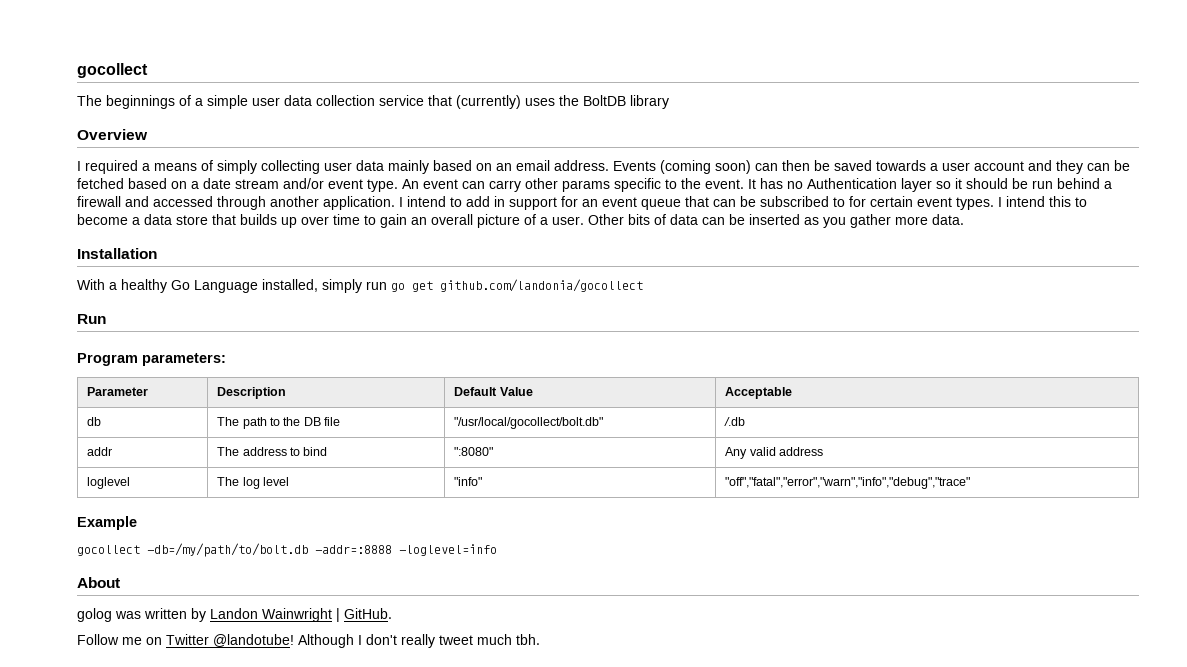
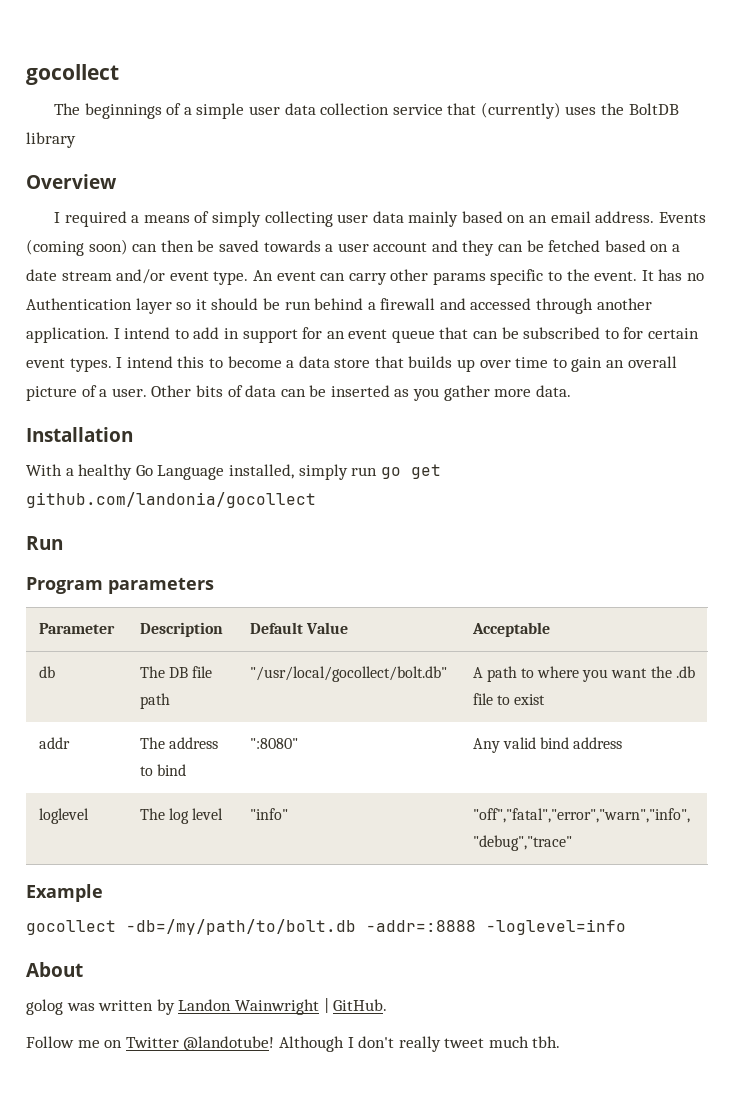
[142,353,226,366] parameters: -> [108,577,214,594] parameters
[242,417,301,429] path to the -> (165, 672) none
(341, 421) none -> [139,693,170,709] path
[724,417,746,426] /.db -> [472,666,695,682] [472,693,545,705] A path to where you want the .db file to exist
(776, 451) none -> [539,737,569,749] bind

